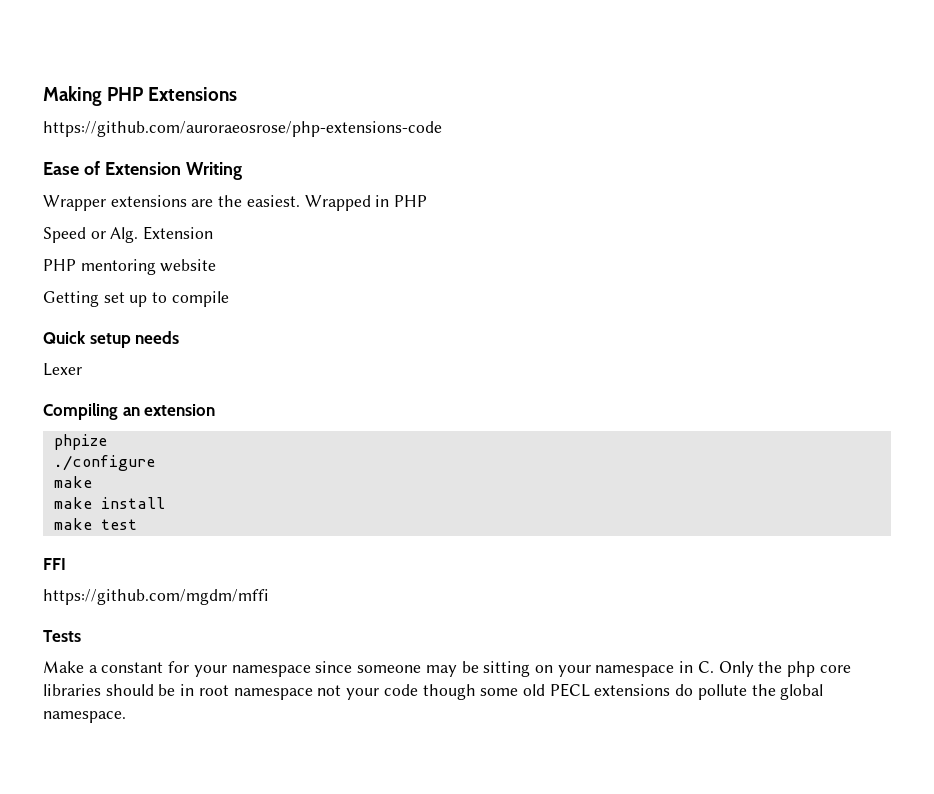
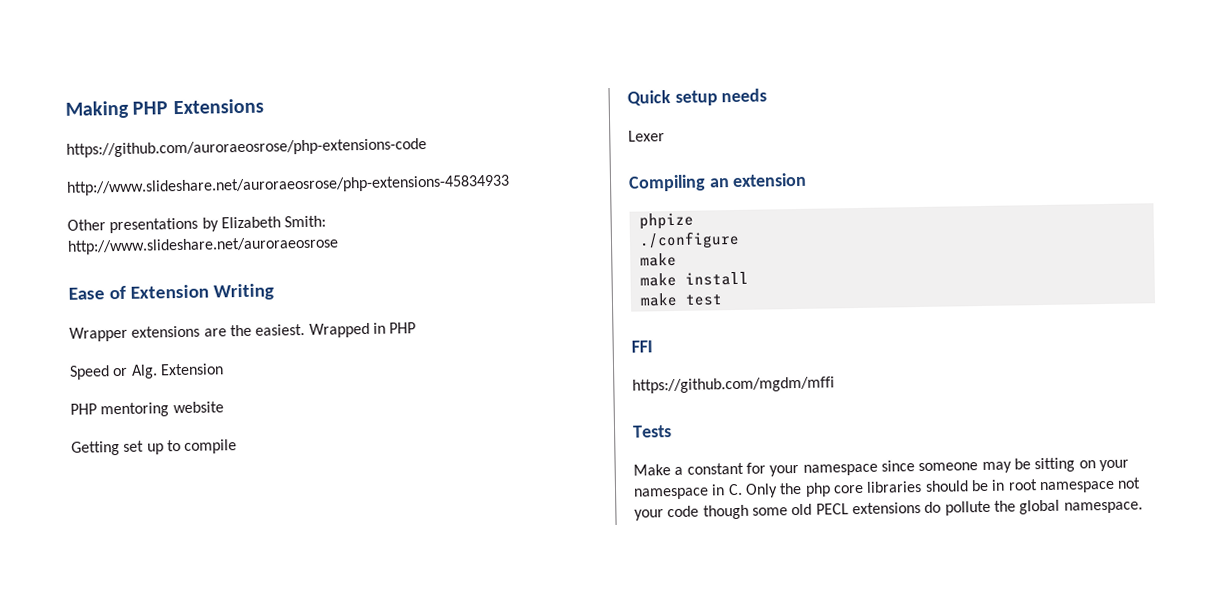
(442, 129) none -> [66,174,510,196] [67,215,327,234] [67,236,339,255] // http://www.slideshare.net/auroraeosrose/php-extensions-45834933 // Other presentations by Elizabeth Smith: http://www.slideshare.net/auroraeosrose

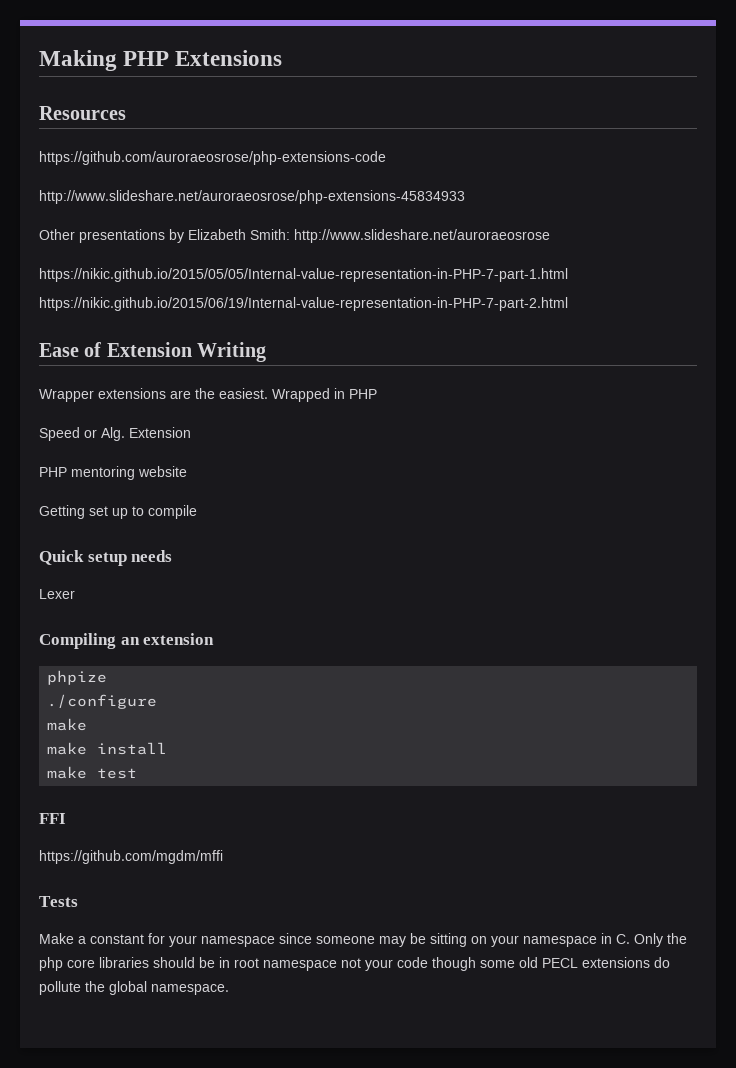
(264, 106) none -> [39,106,126,120] // Resources
(339, 245) none -> [39,268,568,282] [39,297,568,311] // https://nikic.github.io/2015/05/05/Internal-value-representation-in-PHP-7-part-1.html // https://nikic.github.io/2015/06/19/Internal-value-representation-in-PHP-7-part-2.html

